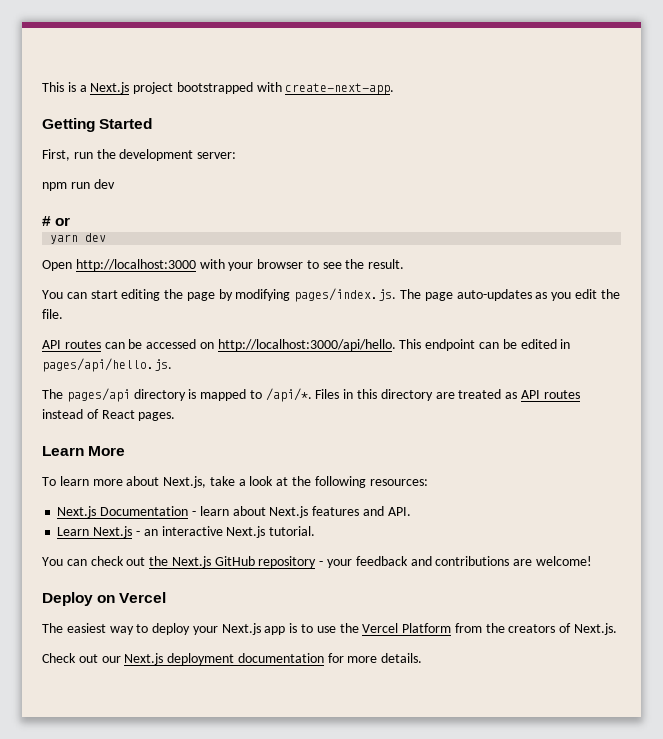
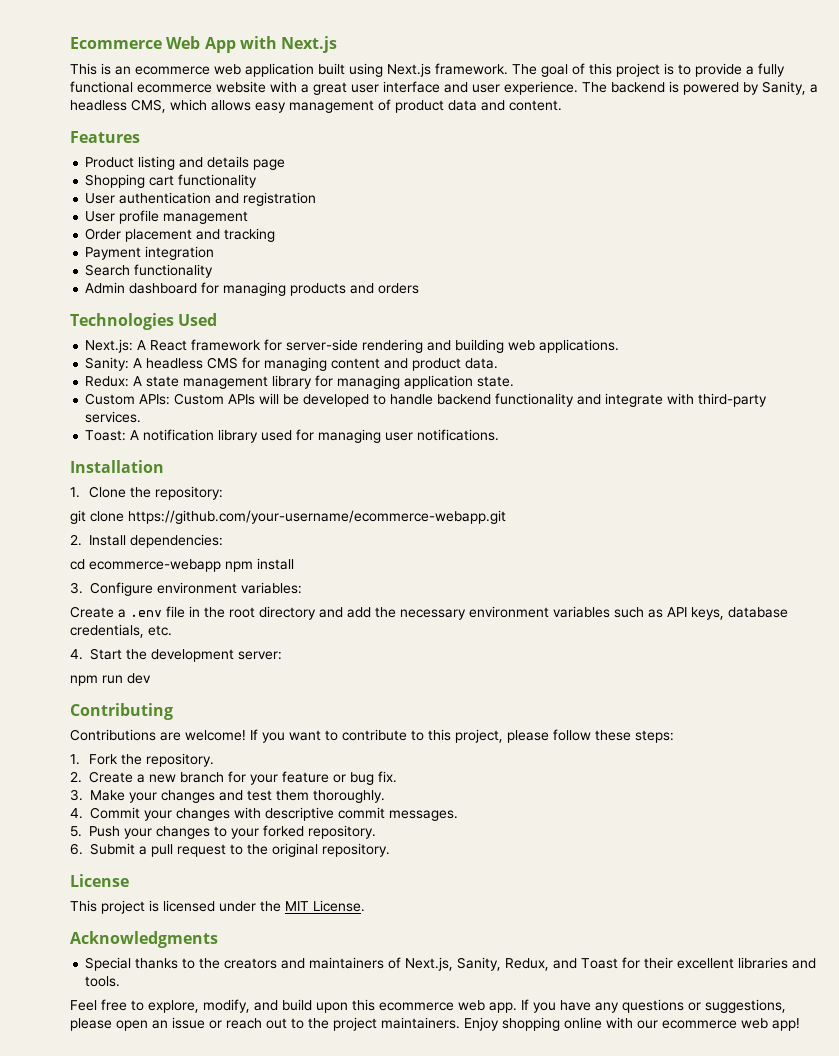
[42,82,395,95] [42,118,153,132] [42,149,93,161] This is a Next.js project bootstrapped with create-next-app. // Getting Started // First, run -> [70,36,338,53] [70,63,785,77] [70,81,818,95] [70,99,562,113] [70,131,140,143] [85,156,286,170] [85,174,258,188] [85,192,317,206] [85,210,249,224] [85,228,276,242] [85,246,215,260] [85,264,214,278] [85,282,420,296] [70,313,218,330] [85,339,620,353] [85,357,499,371] [85,375,515,389] [85,393,768,407] [85,411,142,423] [85,429,500,443] [70,460,164,473] [70,486,223,500] [70,510,506,524] [70,534,223,548] [70,558,294,572] [70,582,302,596] [70,606,788,620] [70,624,172,638] [70,648,122,660] Ecommerce Web App with Next.js // This is an ecommerce web application built using Next.js framework. The goal of this project is to provide a fully functional ecommerce website with a great user interface and user experience. The backend is powered by Sanity, a headless CMS, which allows easy management of product data and content. // Features // Product listing and details page // Shopping cart functionality // User authentication and registration // User profile management // Order placement and tracking // Payment integration // Search functionality // Admin dashboard for managing products and orders // Technologies Used // Next.js: A React framework for server-side rendering and building web applications. // Sanity: A headless CMS for managing content and product data. // Redux: A state management library for managing application state. // Custom APIs: Custom APIs will be developed to handle backend functionality and integrate with third-party services. // Toast: A notification library used for managing user notifications. // Installation // 1. Clone the repository: // git clone https://github.com/your-username/ecommerce-webapp.git // 2. Install dependencies: // cd ecommerce-webapp npm install // 3. Configure environment variables: // Create a .env file in the root directory and add the necessary environment variables such as API keys, database credentials, etc. // 4. Start
[42,216,71,226] [50,233,107,244] [42,259,405,271] [42,288,620,302] [42,309,63,319] [42,339,571,351] [42,358,172,372] [42,388,580,402] [42,409,176,421] [42,446,126,456] [42,476,428,488] [57,506,411,518] [57,526,316,538] [42,556,592,568] [42,592,167,606] [42,623,618,635] [42,653,423,665] # or // yarn dev // Open http://localhost:3000 with your browser to see the result. // You can start editing the page by modifying pages/index.js. The page auto-updates as you edit the file. // API routes can be accessed on http://localhost:3000/api/hello. This endpoint can be edited in pages/api/hello.js. // The pages/api directory is mapped to /api/*. Files in this directory are treated as API routes instead of React pages. // Learn More // To learn more about Next.js, take a look at the following resources: // Next.js Documentation - learn about Next.js features and API. // Learn Next.js - an interactive Next.js tutorial. // You can check out the Next.js GitHub repository - your feedback and contributions are welcome! // Deploy on Vercel // The easiest way to deploy your Next.js app is to use the Vercel Platform from the creators of Next.js. // Check out our Next.js deployment documentation for more details. -> [70,703,173,720] [70,729,674,743] [70,753,214,767] [70,771,397,785] [70,789,385,803] [70,807,458,821] [70,825,376,839] [70,843,390,857] [70,874,129,887] [70,900,365,914] [70,931,218,948] [85,957,817,971] [85,976,121,987] [70,999,786,1013] [70,1017,800,1031] Contributing // Contributions are welcome! If you want to contribute to this project, please follow these steps: // 1. Fork the repository. // 2. Create a new branch for your feature or bug fix. // 3. Make your changes and test them thoroughly. // 4. Commit your changes with descriptive commit messages. // 5. Push your changes to your forked repository. // 6. Submit a pull request to the original repository. // License // This project is licensed under the MIT License. // Acknowledgments // Special thanks to the creators and maintainers of Next.js, Sanity, Redux, and Toast for their excellent libraries and tools. // Feel free to explore, modify, and build upon this ecommerce web app. If you have any questions or suggestions, please open an issue or reach out to the project maintainers. Enjoy shopping online with our ecommerce web app!

